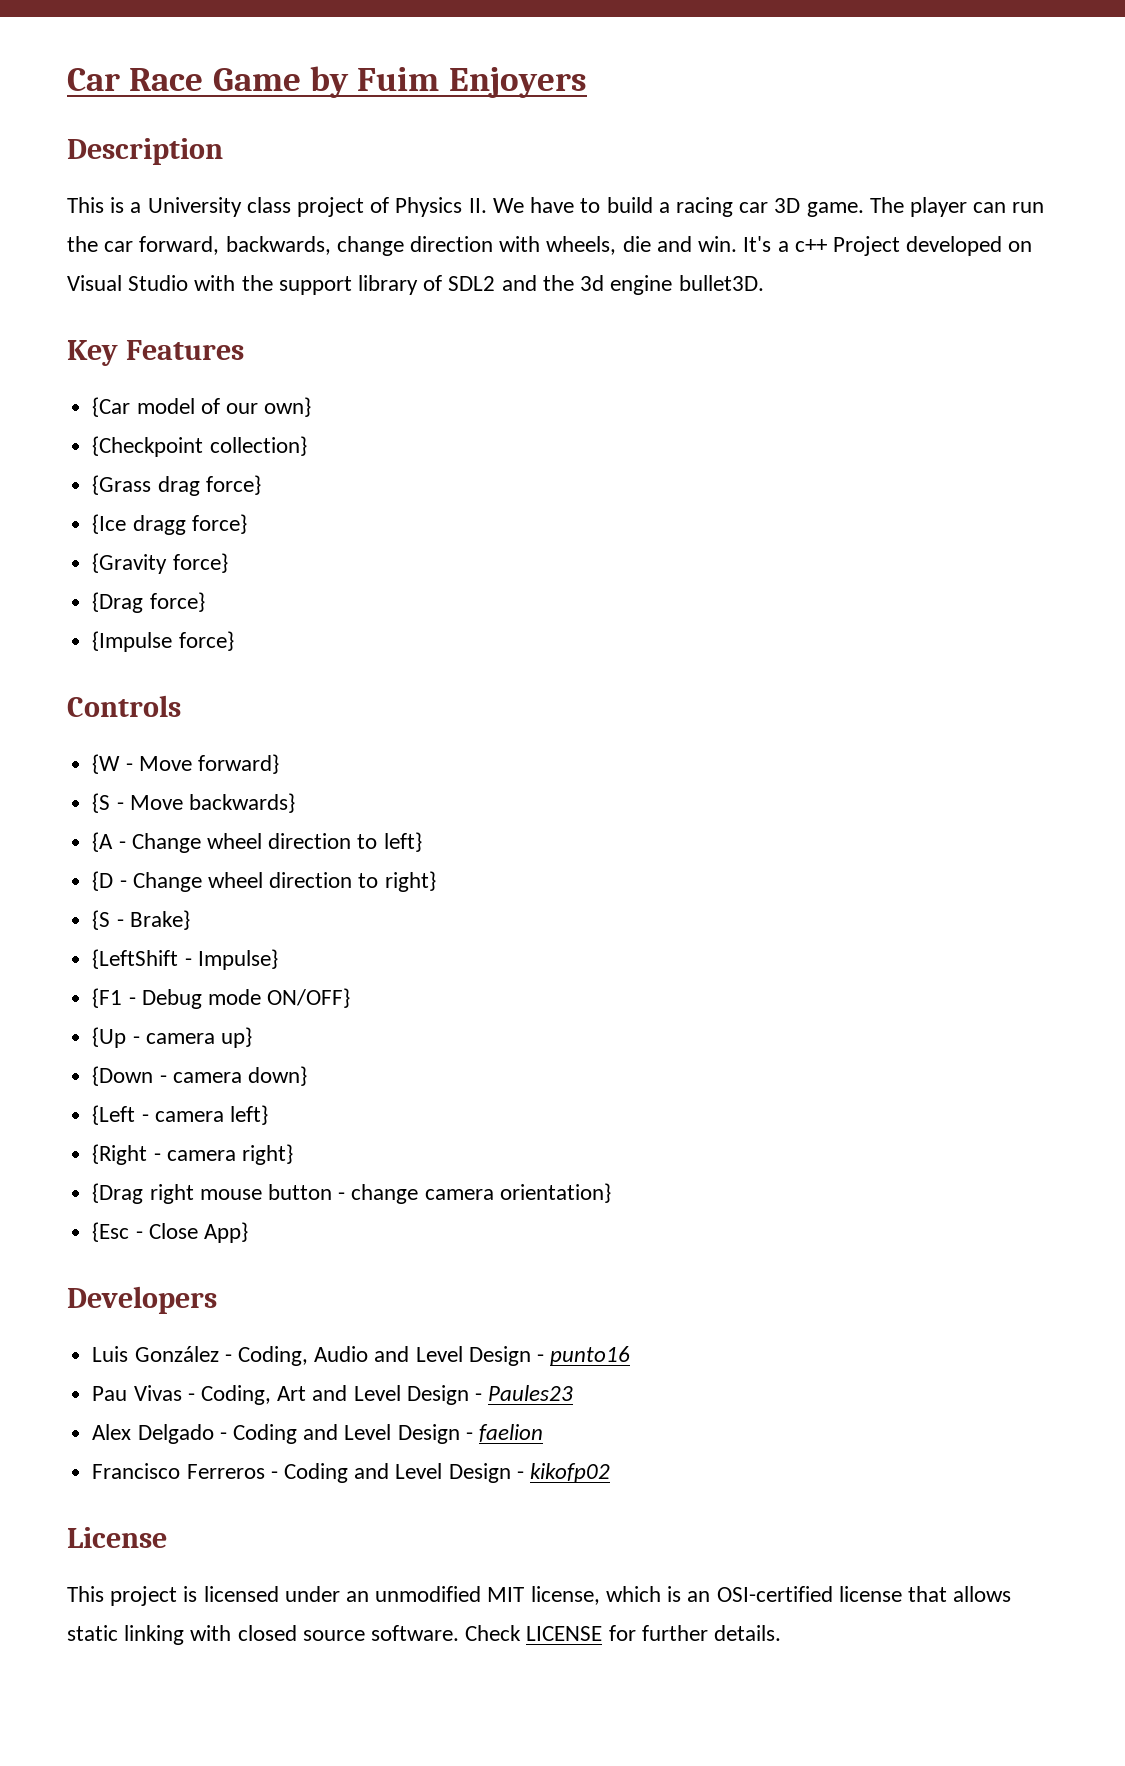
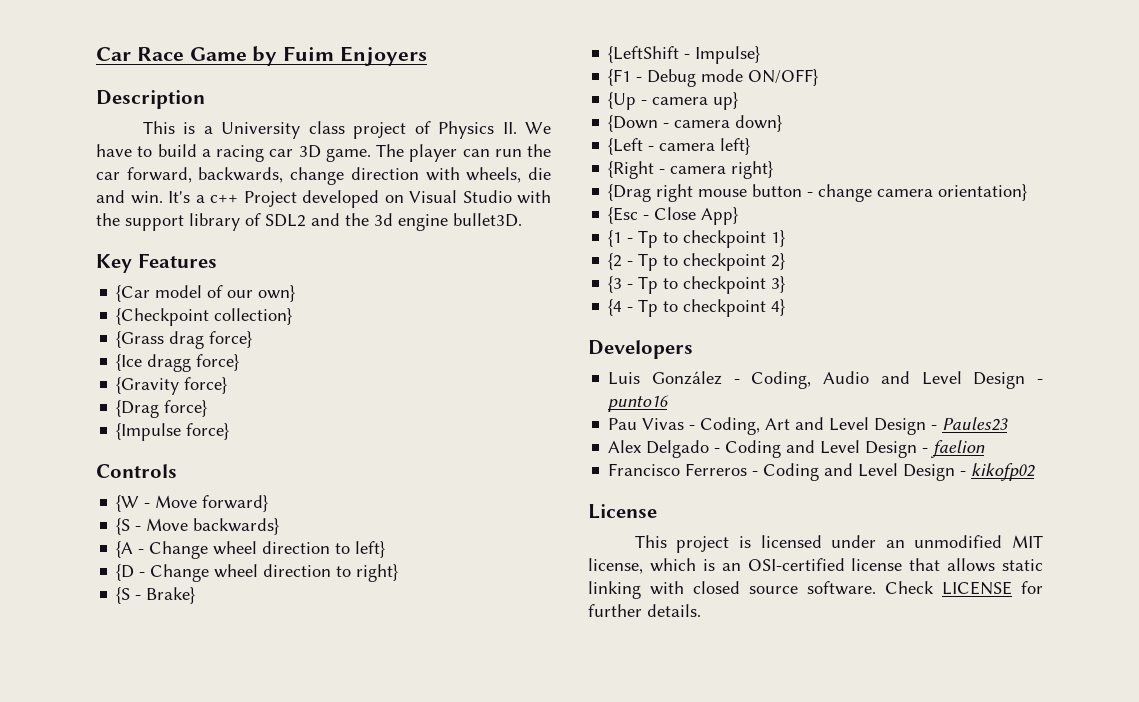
(248, 1232) none -> [608,230,786,248] [608,253,786,271] [608,276,786,294] [608,299,786,317] // {1 - Tp to checkpoint 1} // {2 - Tp to checkpoint 2} // {3 - Tp to checkpoint 3} // {4 - Tp to checkpoint 4}

